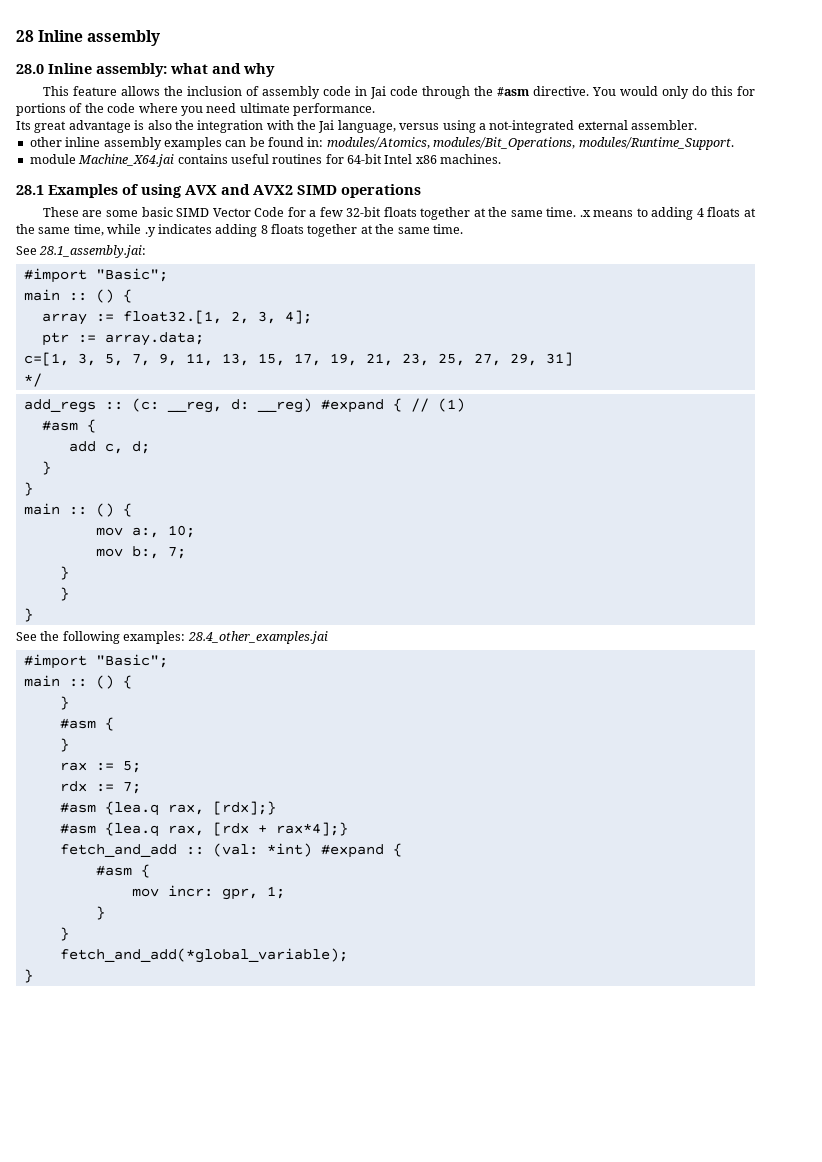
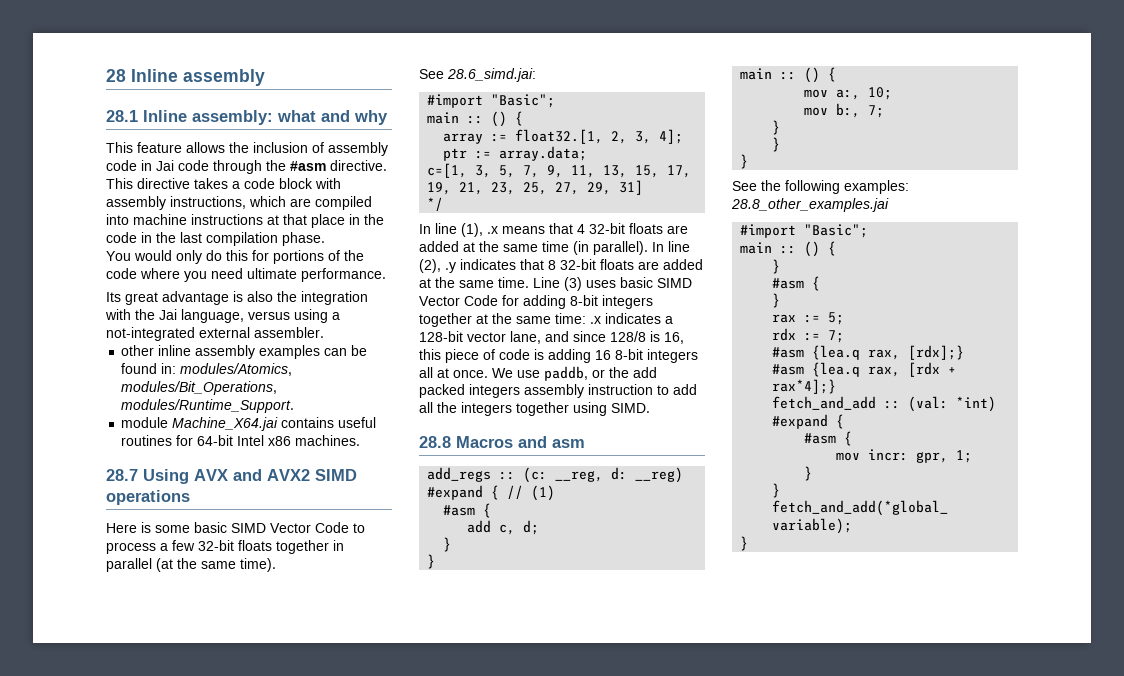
[16,64,44,74] 28.0 -> [106,110,138,122] 28.1
(589, 91) none -> [106,178,341,189] [106,196,372,210] [106,214,384,228] [106,232,325,246] This directive takes a code block with assembly instructions, which are compiled into machine instructions at that place in the code in the last compilation phase. //
[16,184,182,198] 28.1 Examples of using -> [106,469,189,484] 28.7 Using
[42,207,103,217] These are -> [106,522,151,533] Here is
[287,207,306,217] for -> [353,523,365,533] [106,542,156,554] to process
[473,207,757,220] [16,224,463,237] [16,245,147,258] at the same time. .x means to adding 4 floats at the same time, while .y indicates adding 8 floats together at the same time. // See 28.1_assembly.jai: -> [333,540,344,551] [106,558,276,572] [419,68,536,82] in parallel (at the same time). // See 28.6_simd.jai:
(42, 380) none -> [419,223,688,237] [419,241,690,255] [419,259,703,273] [419,277,692,291] [419,295,653,309] [419,313,673,327] [419,331,684,344] [419,349,698,363] [419,366,657,381] [419,384,697,398] [419,402,650,416] [419,436,585,448] // In line (1), .x means that 4 32-bit floats are added at the same time (in parallel). In line (2), .y indicates that 8 32-bit floats are added at the same time. Line (3) uses basic SIMD Vector Code for adding 8-bit integers together at the same time: .x indicates a 128-bit vector lane, and since 128/8 is 16, this piece of code is adding 16 8-bit integers all at once. We use paddb, or the add packed integers assembly instruction to add all the integers together using SIMD. // 28.8 Macros and asm
[187,631,328,644] 28.4_other_examples.jai -> [731,198,889,212] 28.8_other_examples.jai

